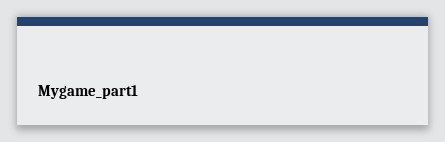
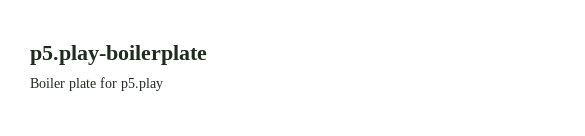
[38,85,138,99] Mygame_part1 -> [30,45,207,65] [30,77,163,91] p5.play-boilerplate // Boiler plate for p5.play

